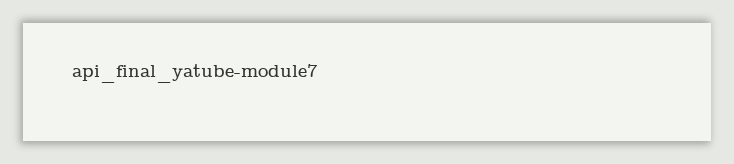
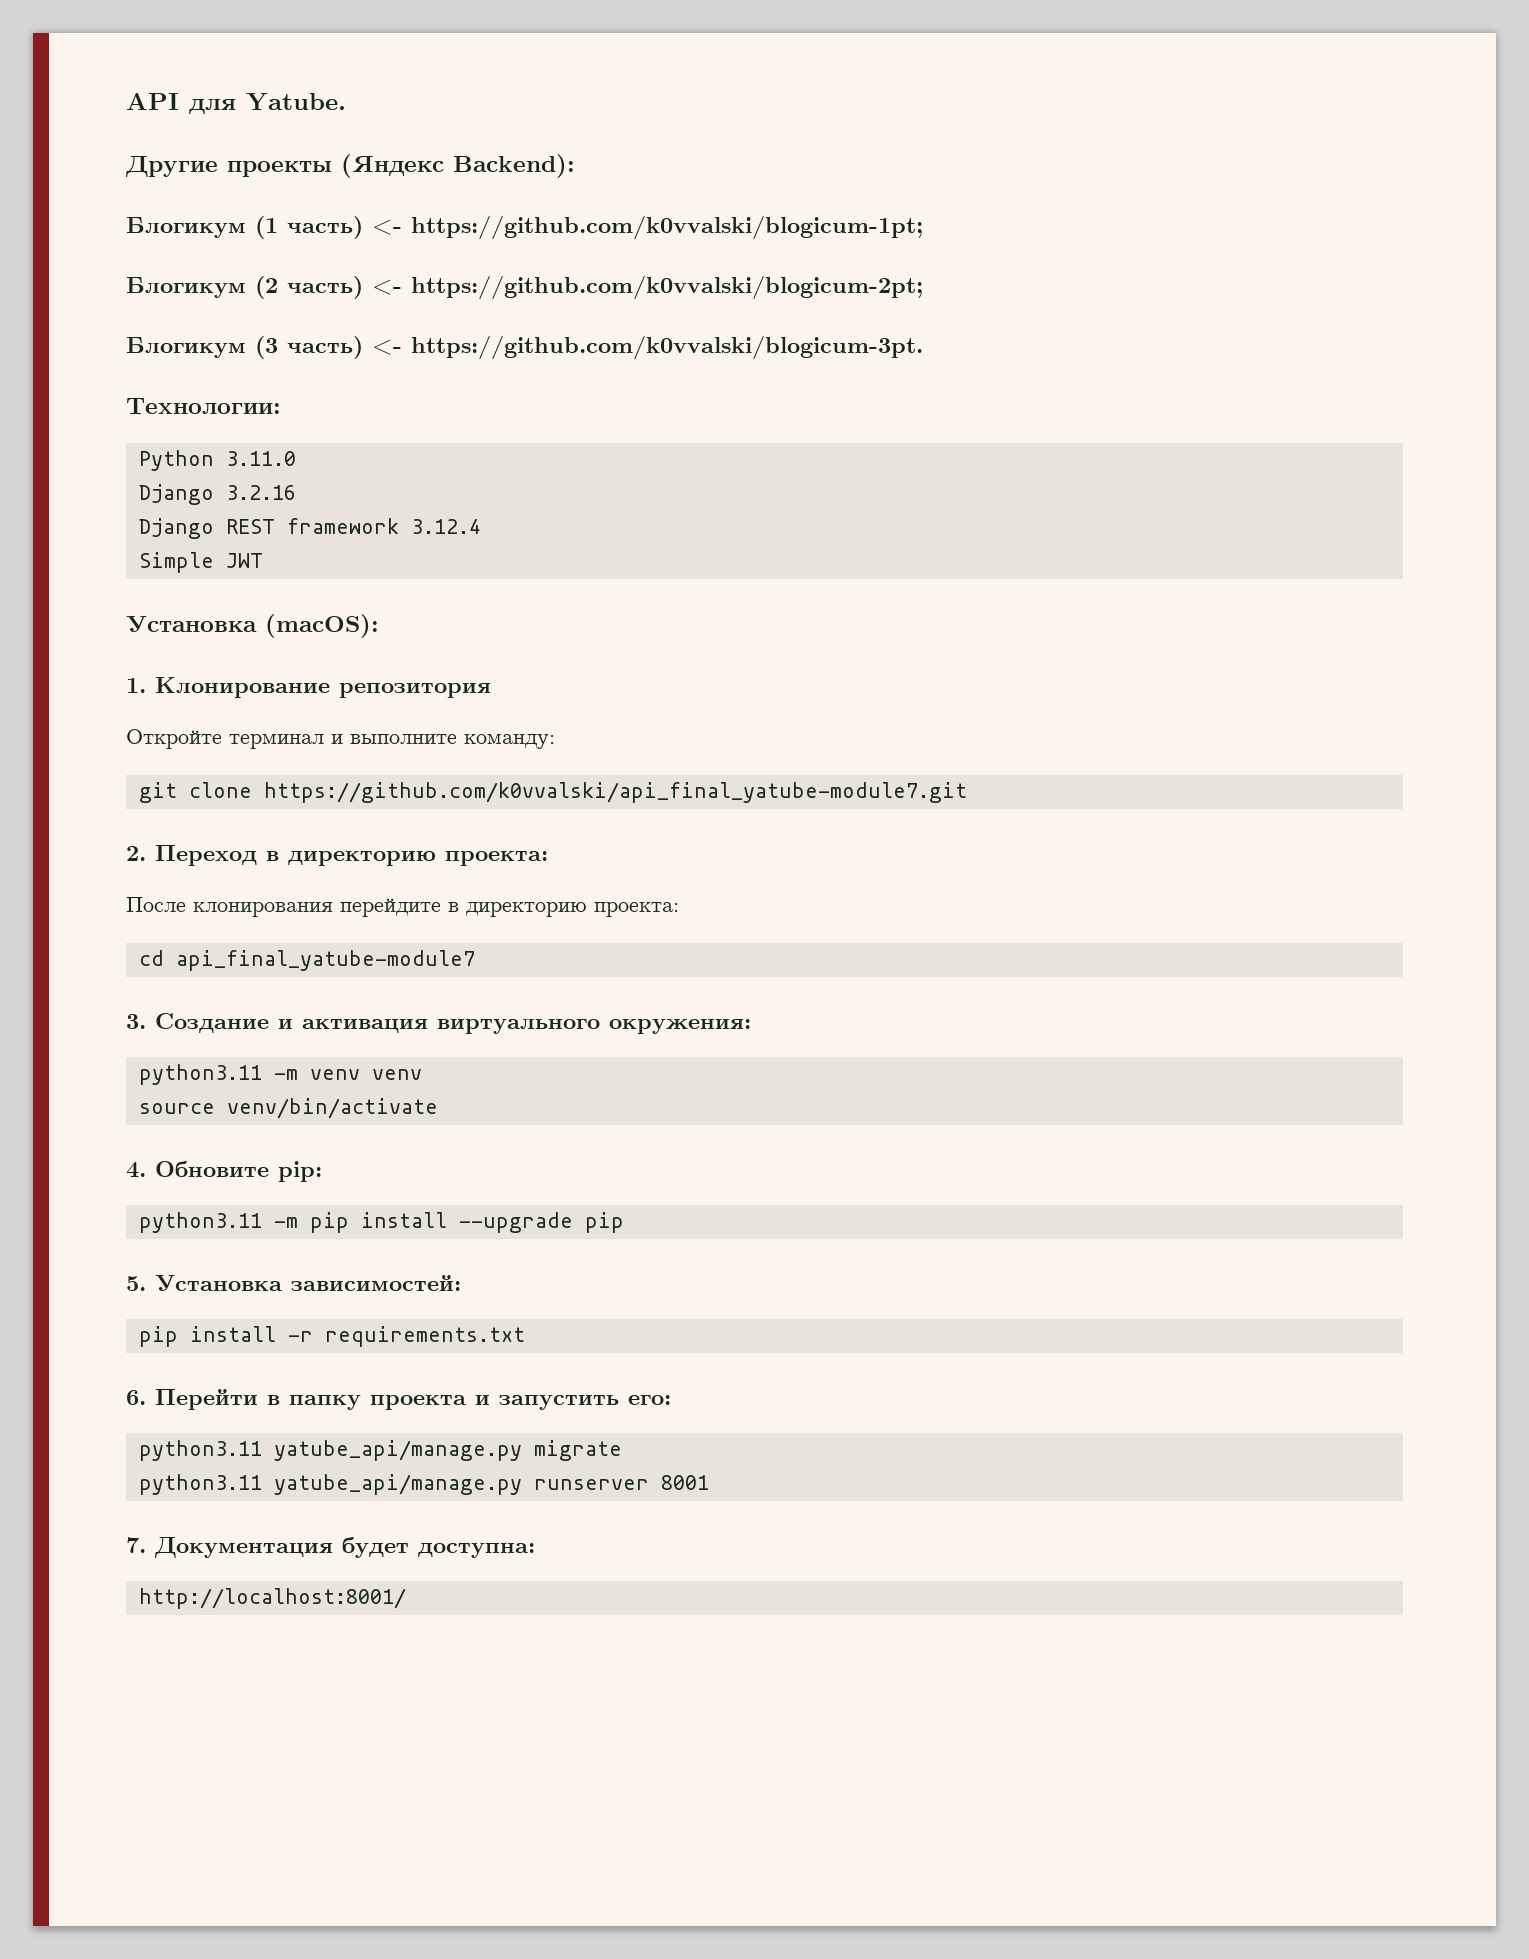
[72,64,318,83] api_final_yatube-module7 -> [126,93,346,114] [125,154,575,178] [126,215,923,240] [126,275,923,300] [126,335,923,360] [126,398,281,415] [138,450,296,471] [138,484,296,505] [138,518,481,539] [138,552,263,573] [126,614,379,638] [126,677,491,698] [126,729,555,749] [138,782,967,803] [126,845,548,866] [126,897,679,917] [138,950,475,971] [126,1013,751,1034] [138,1064,422,1085] [138,1098,438,1119] [126,1161,322,1182] [138,1212,624,1233] [126,1275,461,1291] [138,1326,525,1347] [126,1389,671,1410] [138,1440,622,1461] [138,1474,709,1495] [126,1537,535,1558] [138,1588,406,1609] API для Yatube. // Другие проекты (Яндекс Backend): // Блогикум (1 часть) <- https://github.com/k0vvalski/blogicum-1pt; // Блогикум (2 часть) <- https://github.com/k0vvalski/blogicum-2pt; // Блогикум (3 часть) <- https://github.com/k0vvalski/blogicum-3pt. // Технологии: // Python 3.11.0 // Django 3.2.16 // Django REST framework 3.12.4 // Simple JWT // Установка (macOS): // 1. Клонирование репозитория // Откройте терминал и выполните команду: // git clone https://github.com/k0vvalski/api_final_yatube-module7.git // 2. Переход в директорию проекта: // После клонирования перейдите в директорию проекта: // cd api_final_yatube-module7 // 3. Создание и активация виртуального окружения: // python3.11 -m venv venv // source venv/bin/activate // 4. Обновите pip: // python3.11 -m pip install --upgrade pip // 5. Установка зависимостей: // pip install -r requirements.txt // 6. Перейти в папку проекта и запустить его: // python3.11 yatube_api/manage.py migrate // python3.11 yatube_api/manage.py runserver 8001 // 7. Документация будет доступна: // http://localhost:8001/

